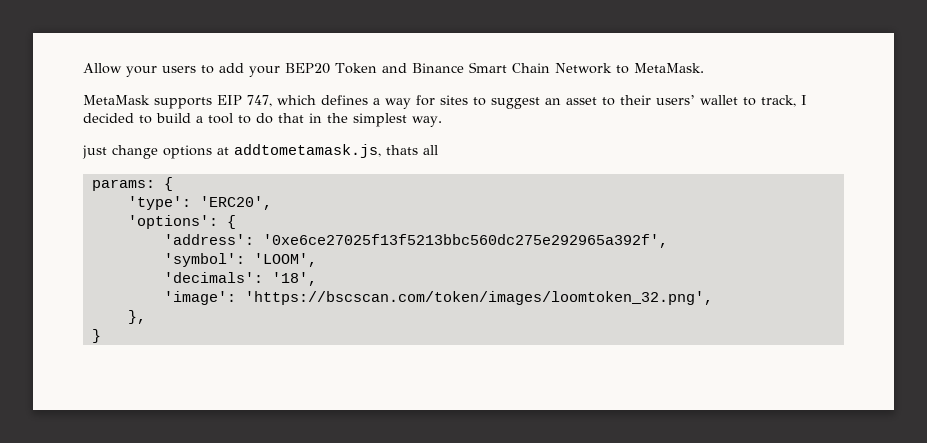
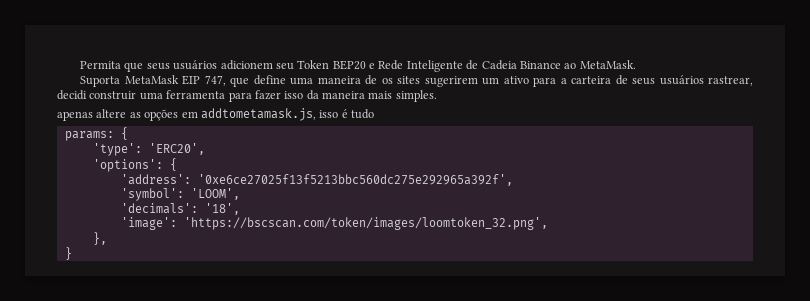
[83,62,704,77] [83,95,807,109] [83,113,442,127] [82,144,438,159] Allow your users to add your BEP20 Token and Binance Smart Chain Network to MetaMask. // MetaMask supports EIP 747, which defines a way for sites to suggest an asset to their users’ wallet to track, I decided to build a tool to do that in the simplest way. // just change options at addtometamask.js, thats all -> [80,60,636,72] [80,75,754,87] [57,90,437,102] [57,108,374,121] Permita que seus usuários adicionem seu Token BEP20 e Rede Inteligente de Cadeia Binance ao MetaMask. // Suporta MetaMask EIP 747, que define uma maneira de os sites sugerirem um ativo para a carteira de seus usuários rastrear, decidi construir uma ferramenta para fazer isso da maneira mais simples. // apenas altere as opções em addtometamask.js, isso é tudo

